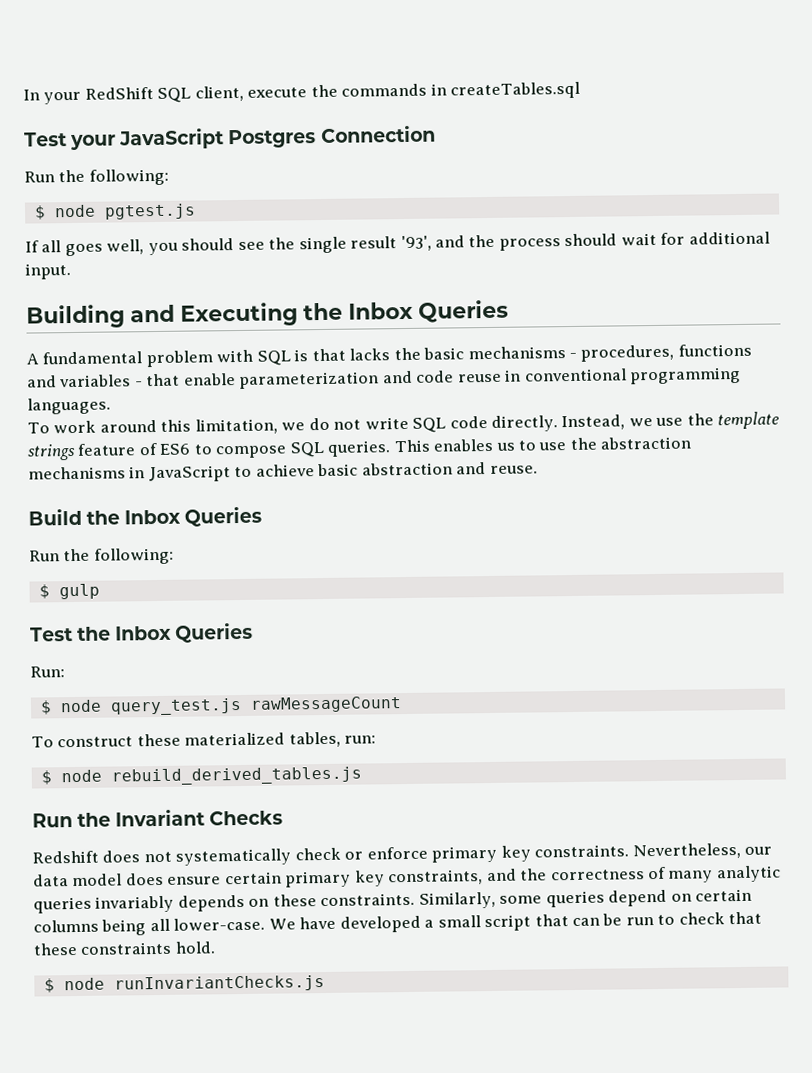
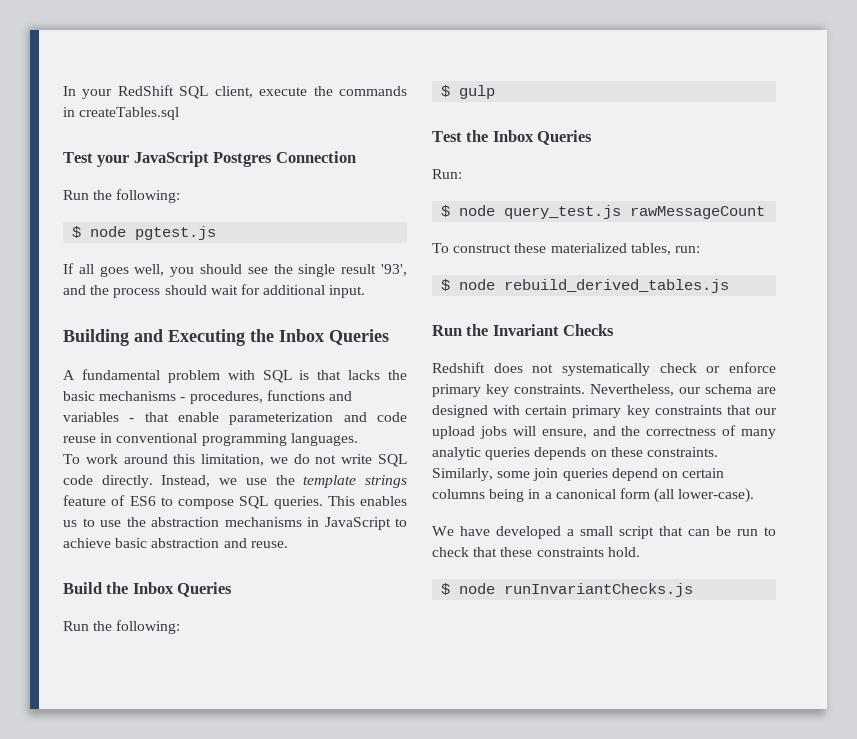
[33,869,484,888] data model does ensure certain primary key constraints, -> [705,384,776,394] [432,405,777,418] [432,426,587,439] schema are designed with certain primary key constraints that our upload jobs will ensure,
[95,895,175,913] invariably -> (531, 453) none
(543, 899) none -> [533,468,559,481] join
[149,917,266,932] all lower-case. -> [528,488,755,503] in a canonical form (all lower-case). //

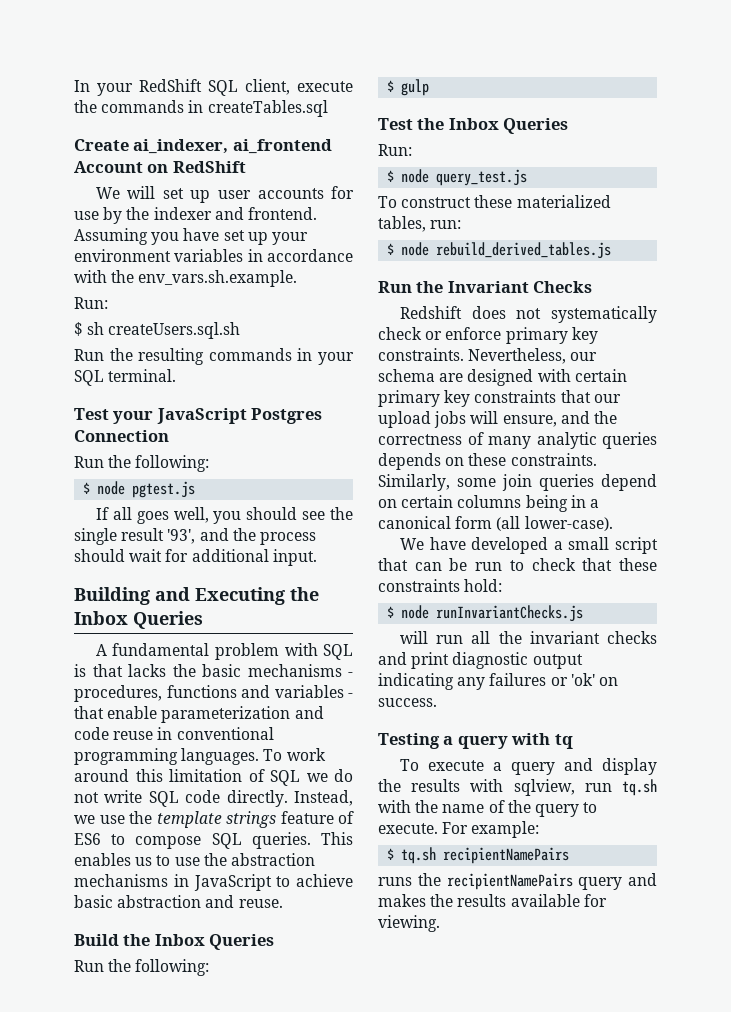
(180, 113) none -> [74,139,332,154] [74,161,246,173] [95,186,354,203] [74,207,317,224] [74,228,308,245] [74,249,353,262] [74,270,298,287] [74,297,108,309] [74,322,241,339] [74,348,354,365] [74,369,177,386] // Create ai_indexer, ai_frontend Account on RedShift // We will set up user accounts for use by the indexer and frontend. Assuming you have set up your environment variables in accordance with the env_vars.sh.example. // Run: // $ sh createUsers.sql.sh // Run the resulting commands in your SQL terminal.
(358, 439) // -> (260, 756) none
[201,454,265,466] limitation, -> [169,769,300,786] limitation of SQL
[630,206,766,219] rawMessageCount -> (528, 177) none
[607,547,640,557] hold. -> [464,579,503,592] hold:
(694, 590) none -> [399,631,657,644] [378,652,583,669] [378,673,618,690] [378,698,437,707] [378,733,573,749] [399,758,657,775] [378,779,657,796] [378,800,598,817] [378,821,540,838] [387,847,570,864] [378,873,657,890] [378,894,607,907] [378,915,440,932] // will run all the invariant checks and print diagnostic output indicating any failures or 'ok' on success. // Testing a query with tq // To execute a query and display the results with sqlview, run tq.sh with the name of the query to execute. For example: // $ tq.sh recipientNamePairs // runs the recipientNamePairs query and makes the results available for viewing.

